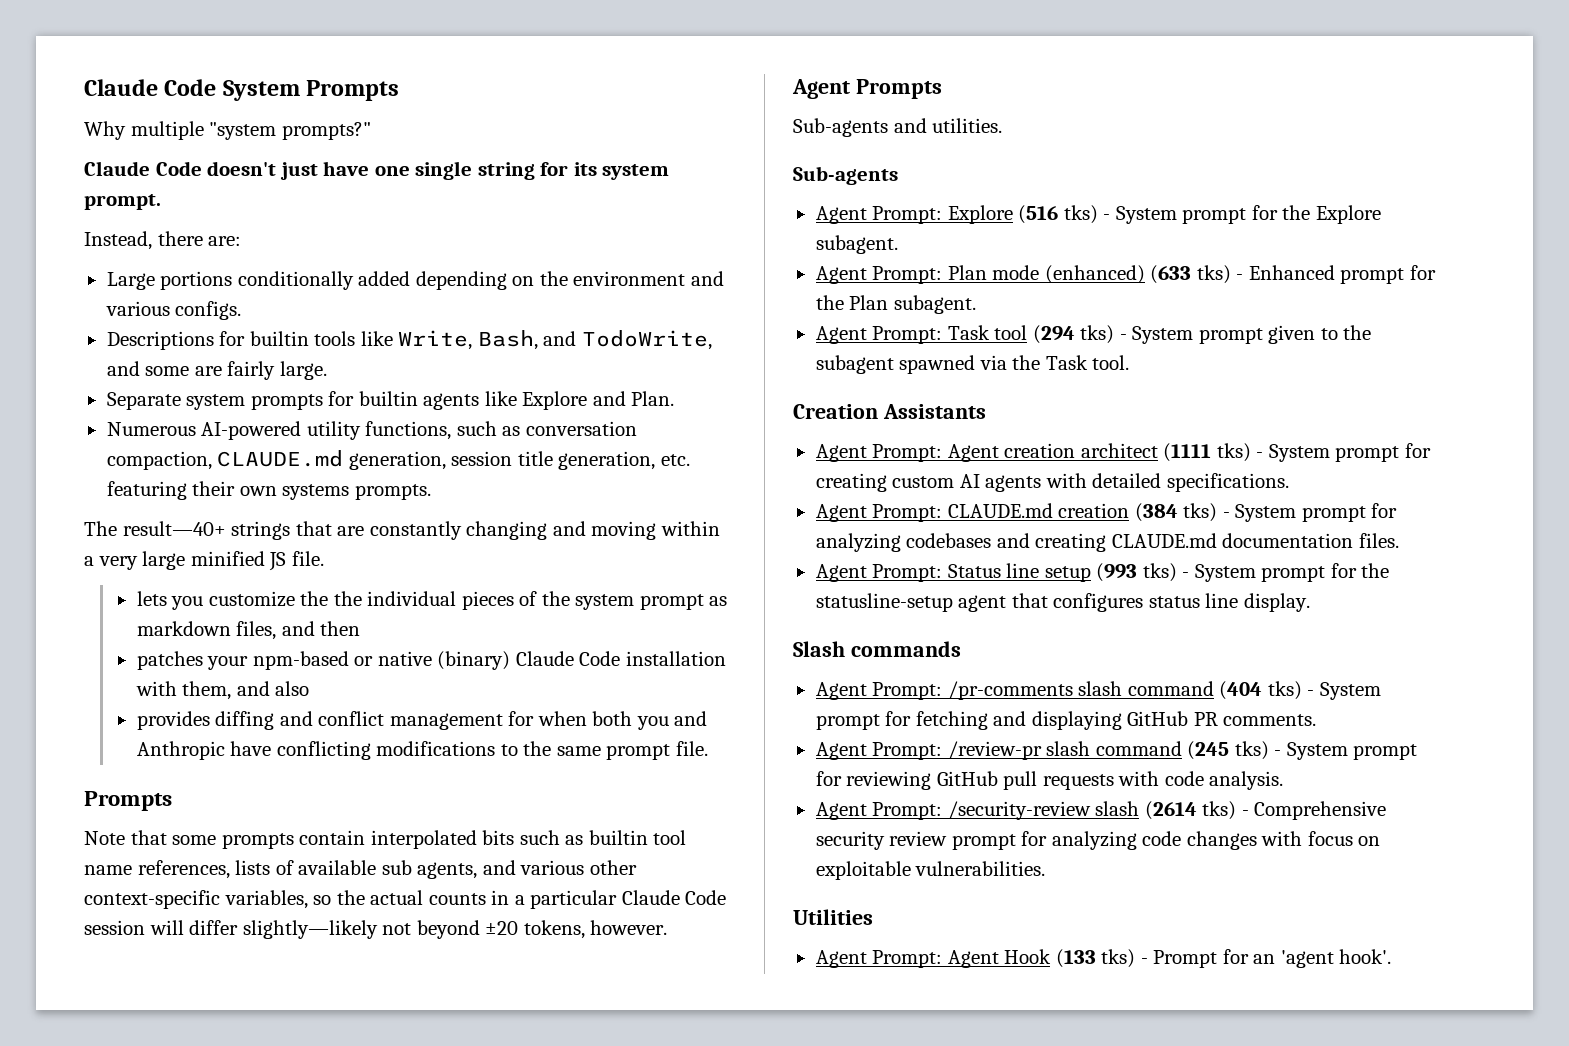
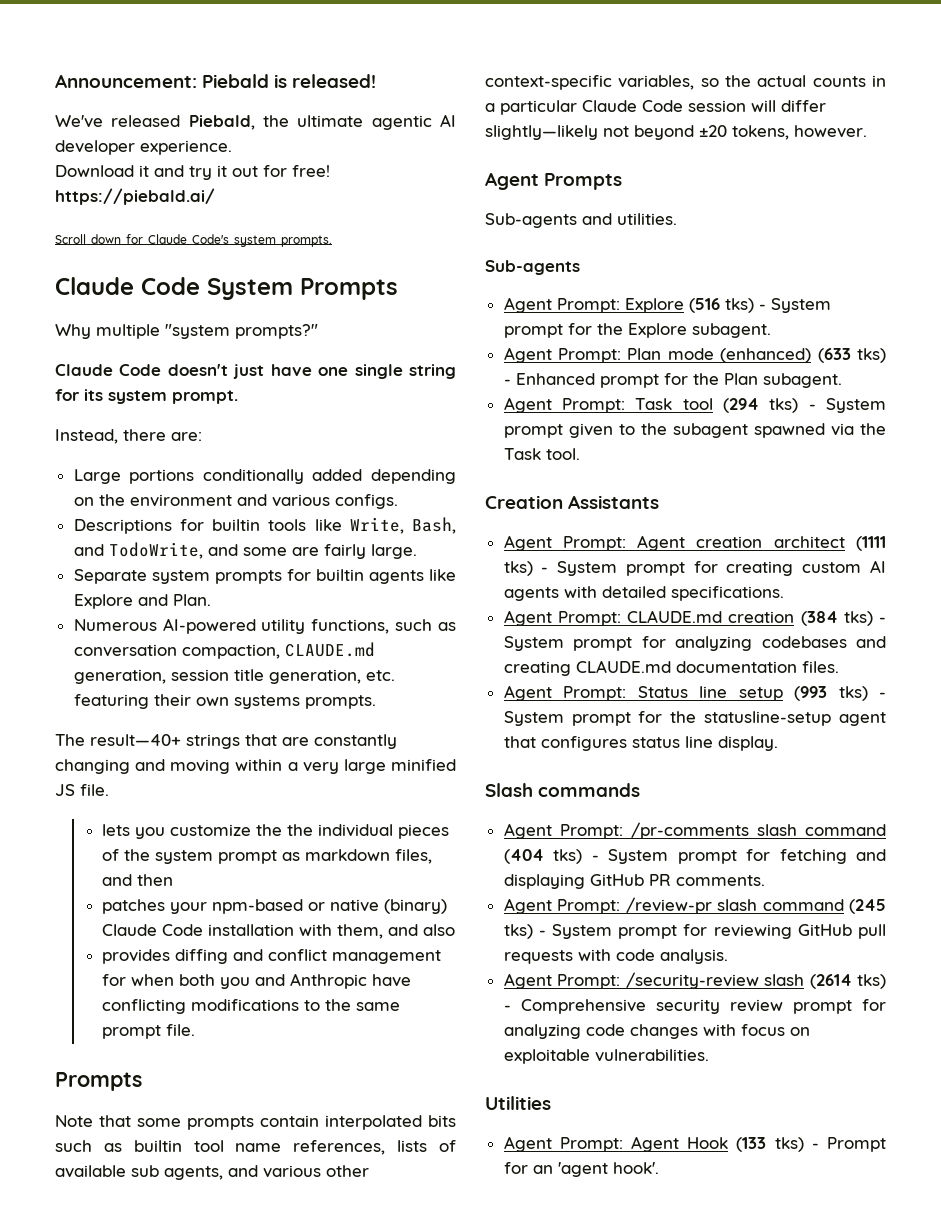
(84, 87) none -> [55,74,377,88] [55,114,456,130] [55,140,232,155] [55,165,330,180] [55,188,215,205] [55,234,332,247] Announcement: Piebald is released! // We've released Piebald, the ultimate agentic AI developer experience. // Download it and try it out for free! https://piebald.ai/ // Scroll down for Claude Code's system prompts. //

